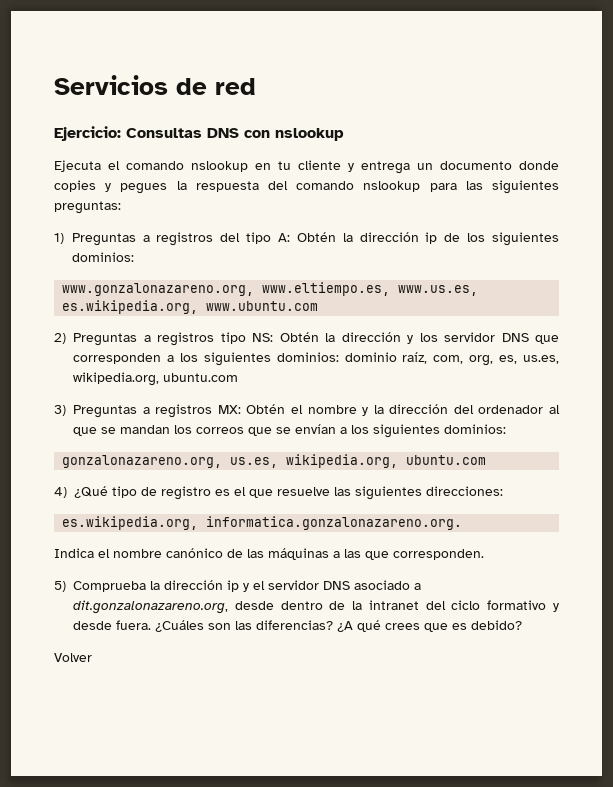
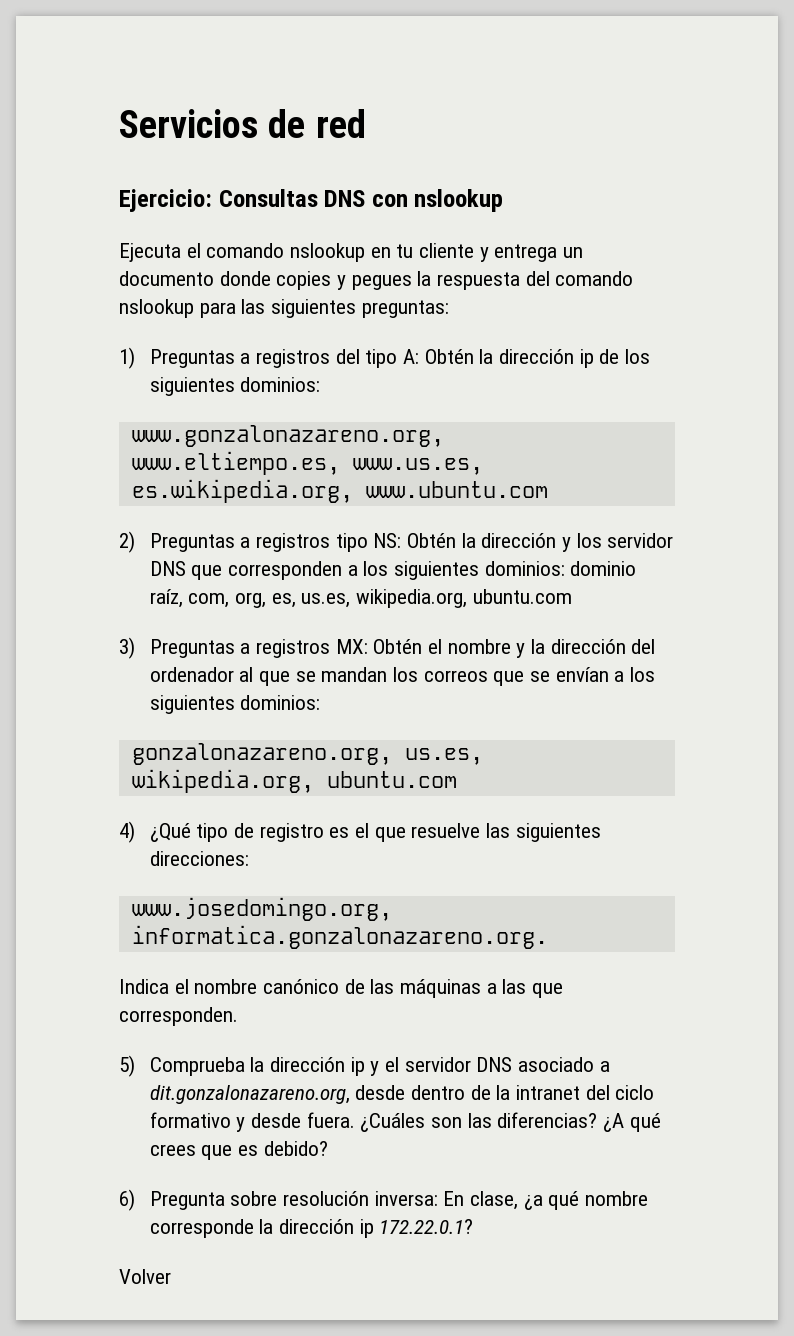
[62,516,199,530] es.wikipedia.org, -> [131,897,392,921] www.josedomingo.org,
(522, 625) none -> [119,1189,649,1211] [149,1219,474,1238] // 6) Pregunta sobre resolución inversa: En clase, ¿a qué nombre corresponde la dirección ip 172.22.0.1?

